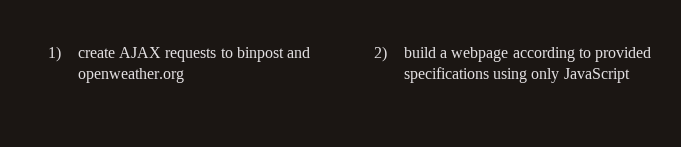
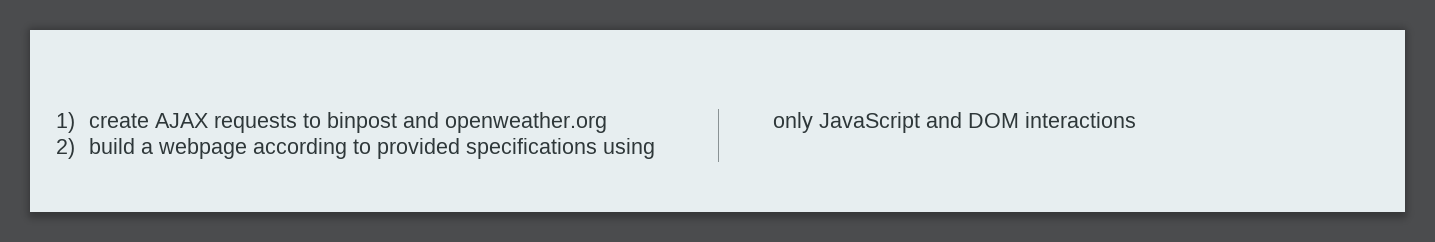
(630, 75) none -> [925,112,1136,128] and DOM interactions

